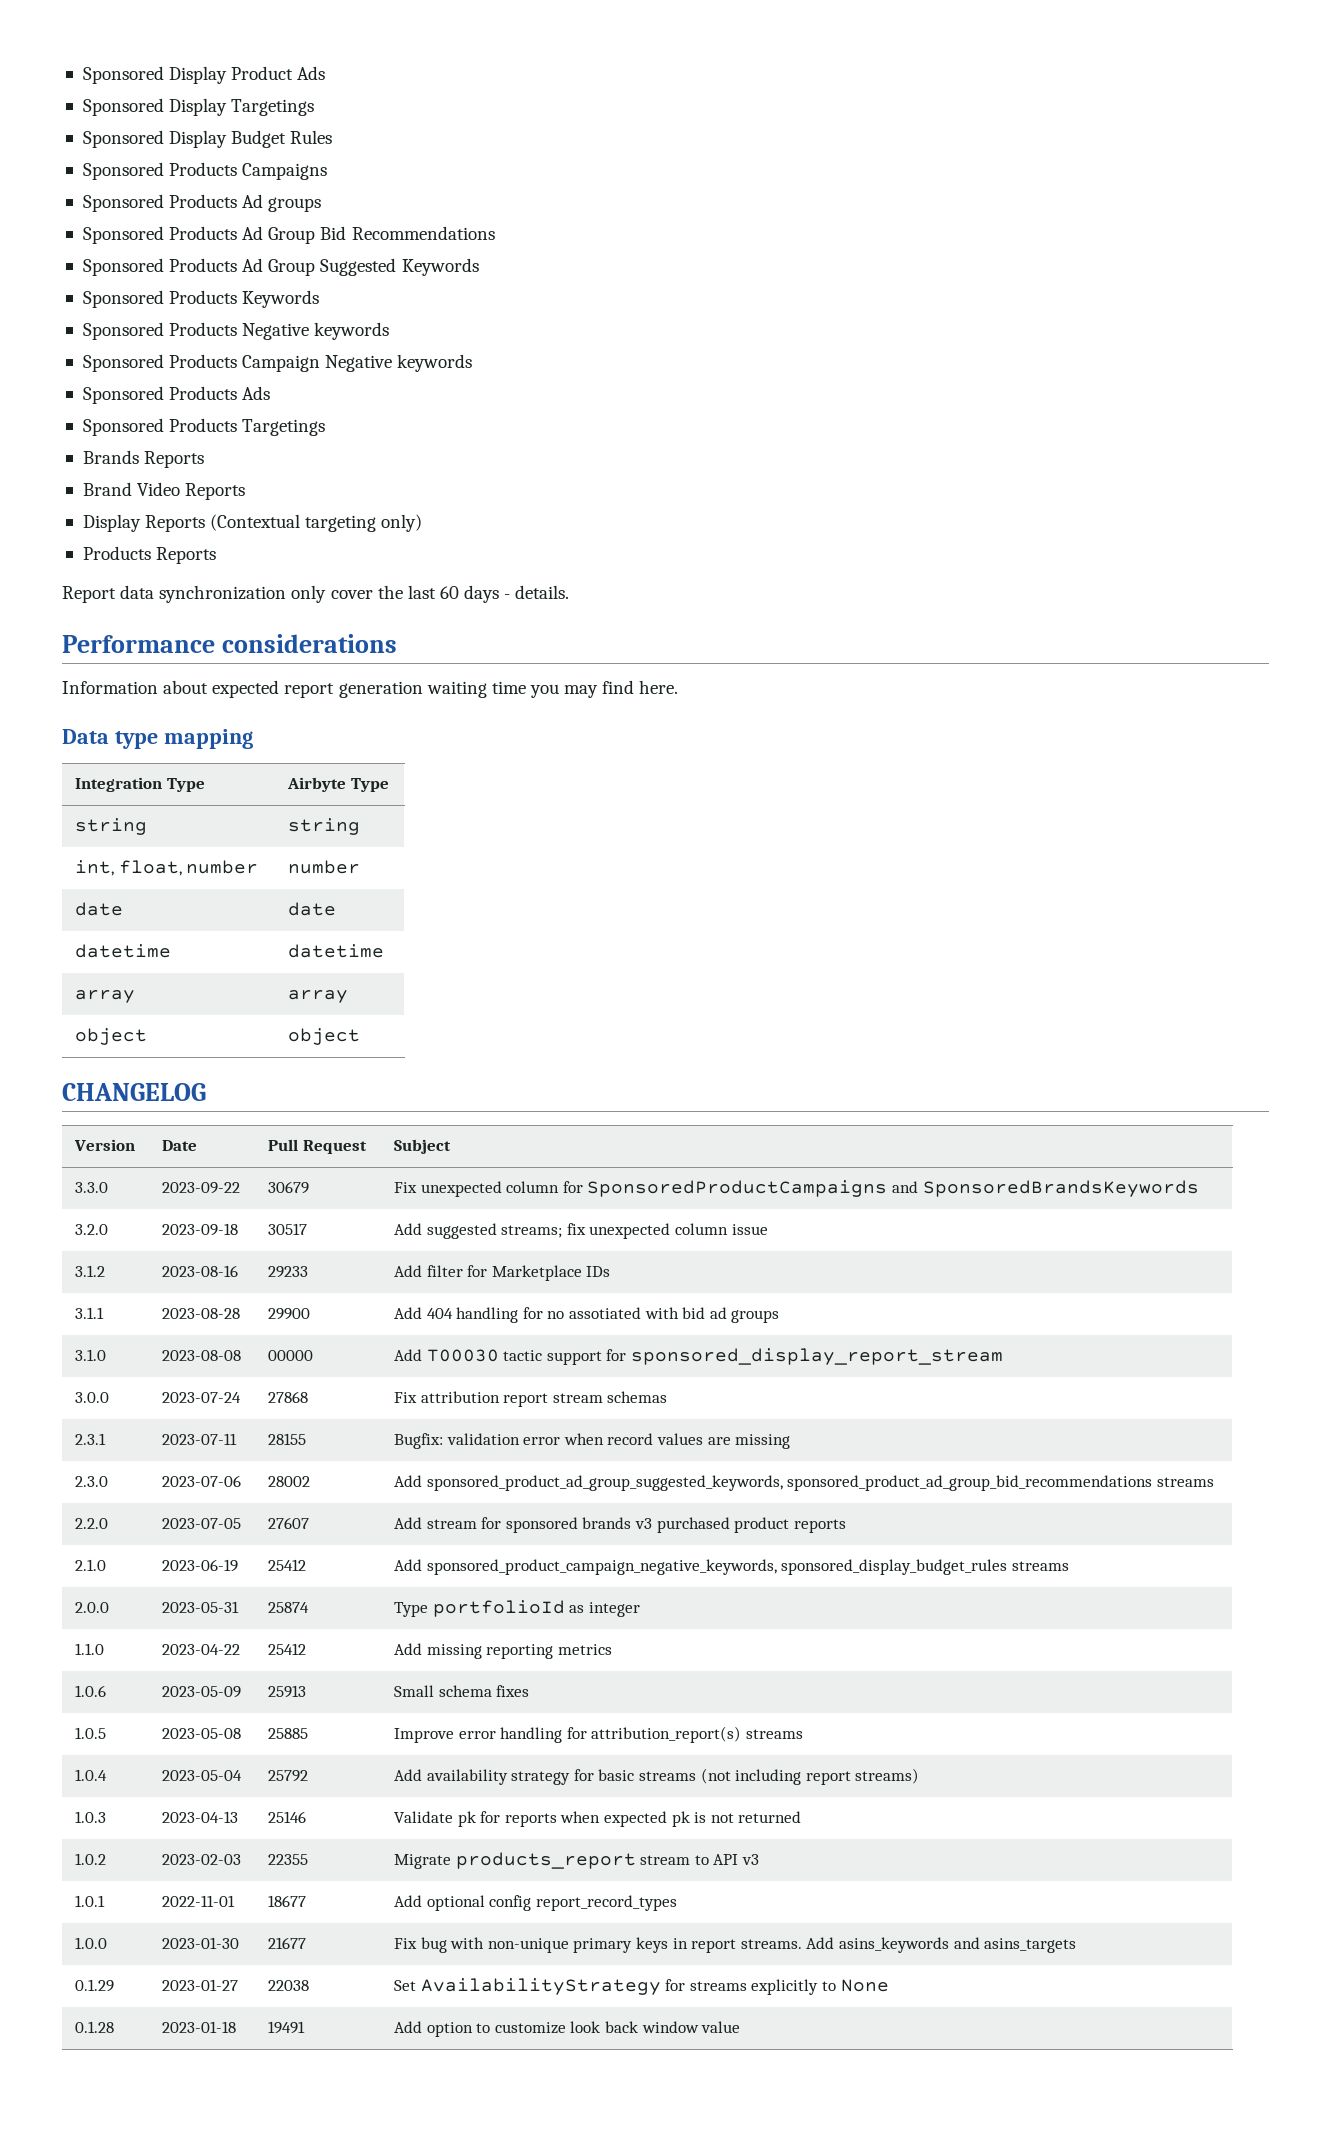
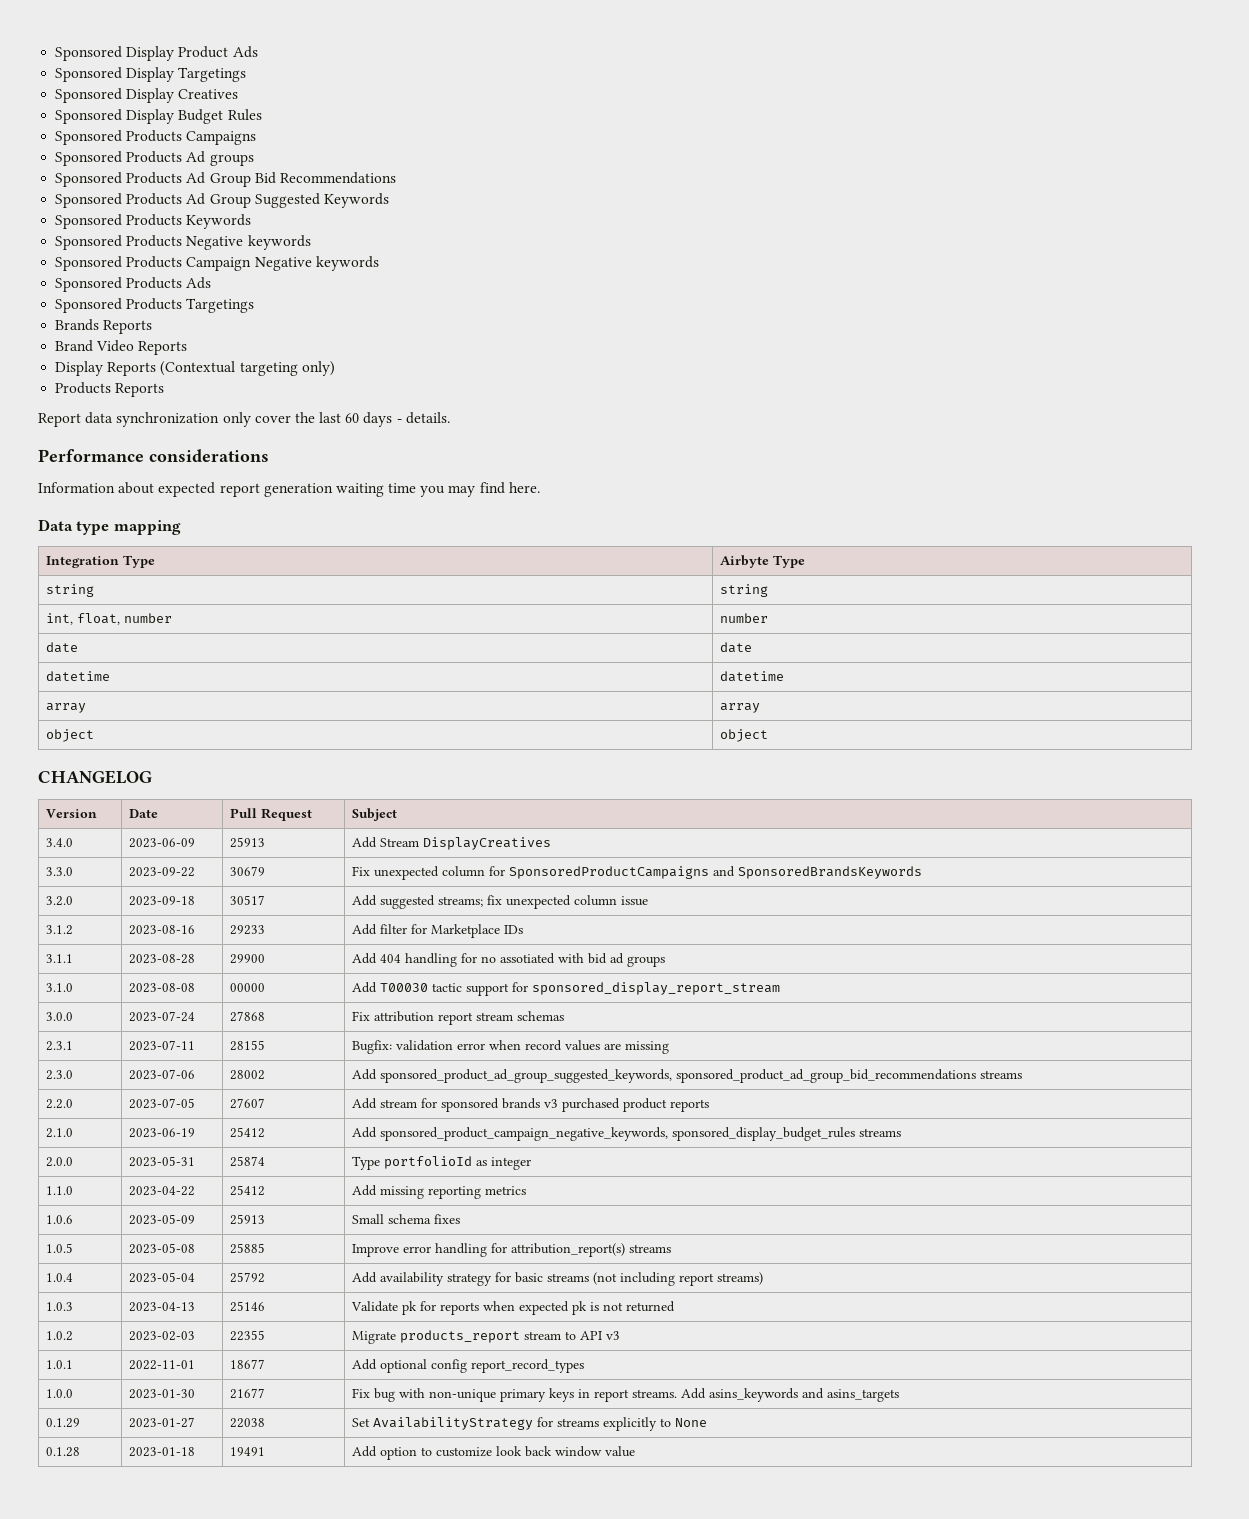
(315, 107) none -> [55,88,239,103] // Sponsored Display Creatives
(452, 1146) none -> [45,838,73,847] [128,838,195,848] [229,837,265,848] [351,837,551,850] // 3.4.0 | 2023-06-09 | 25913 | Add Stream DisplayCreatives

